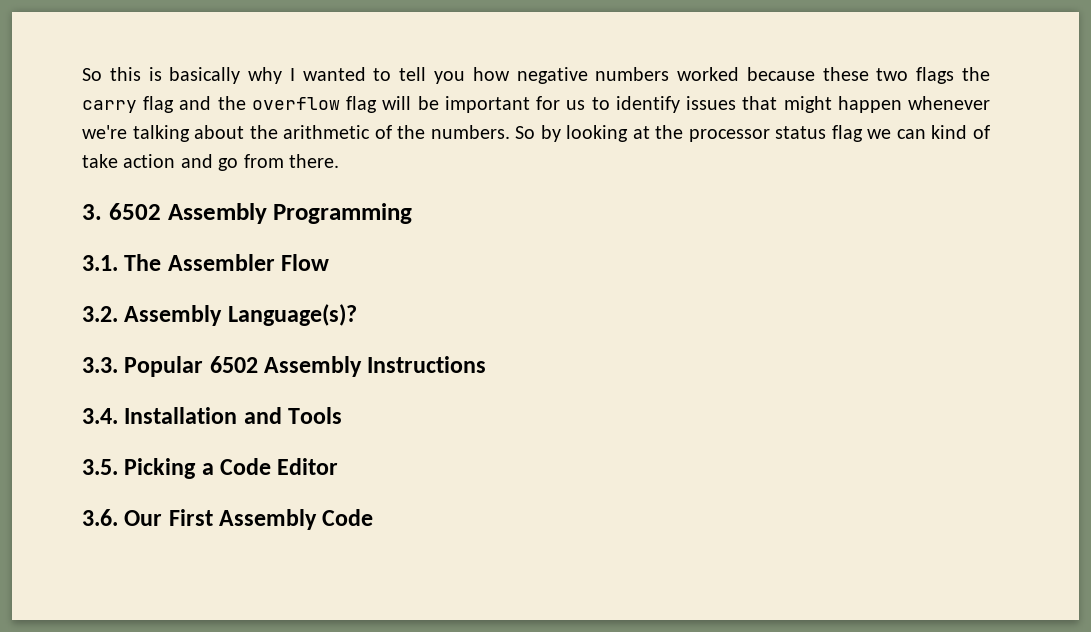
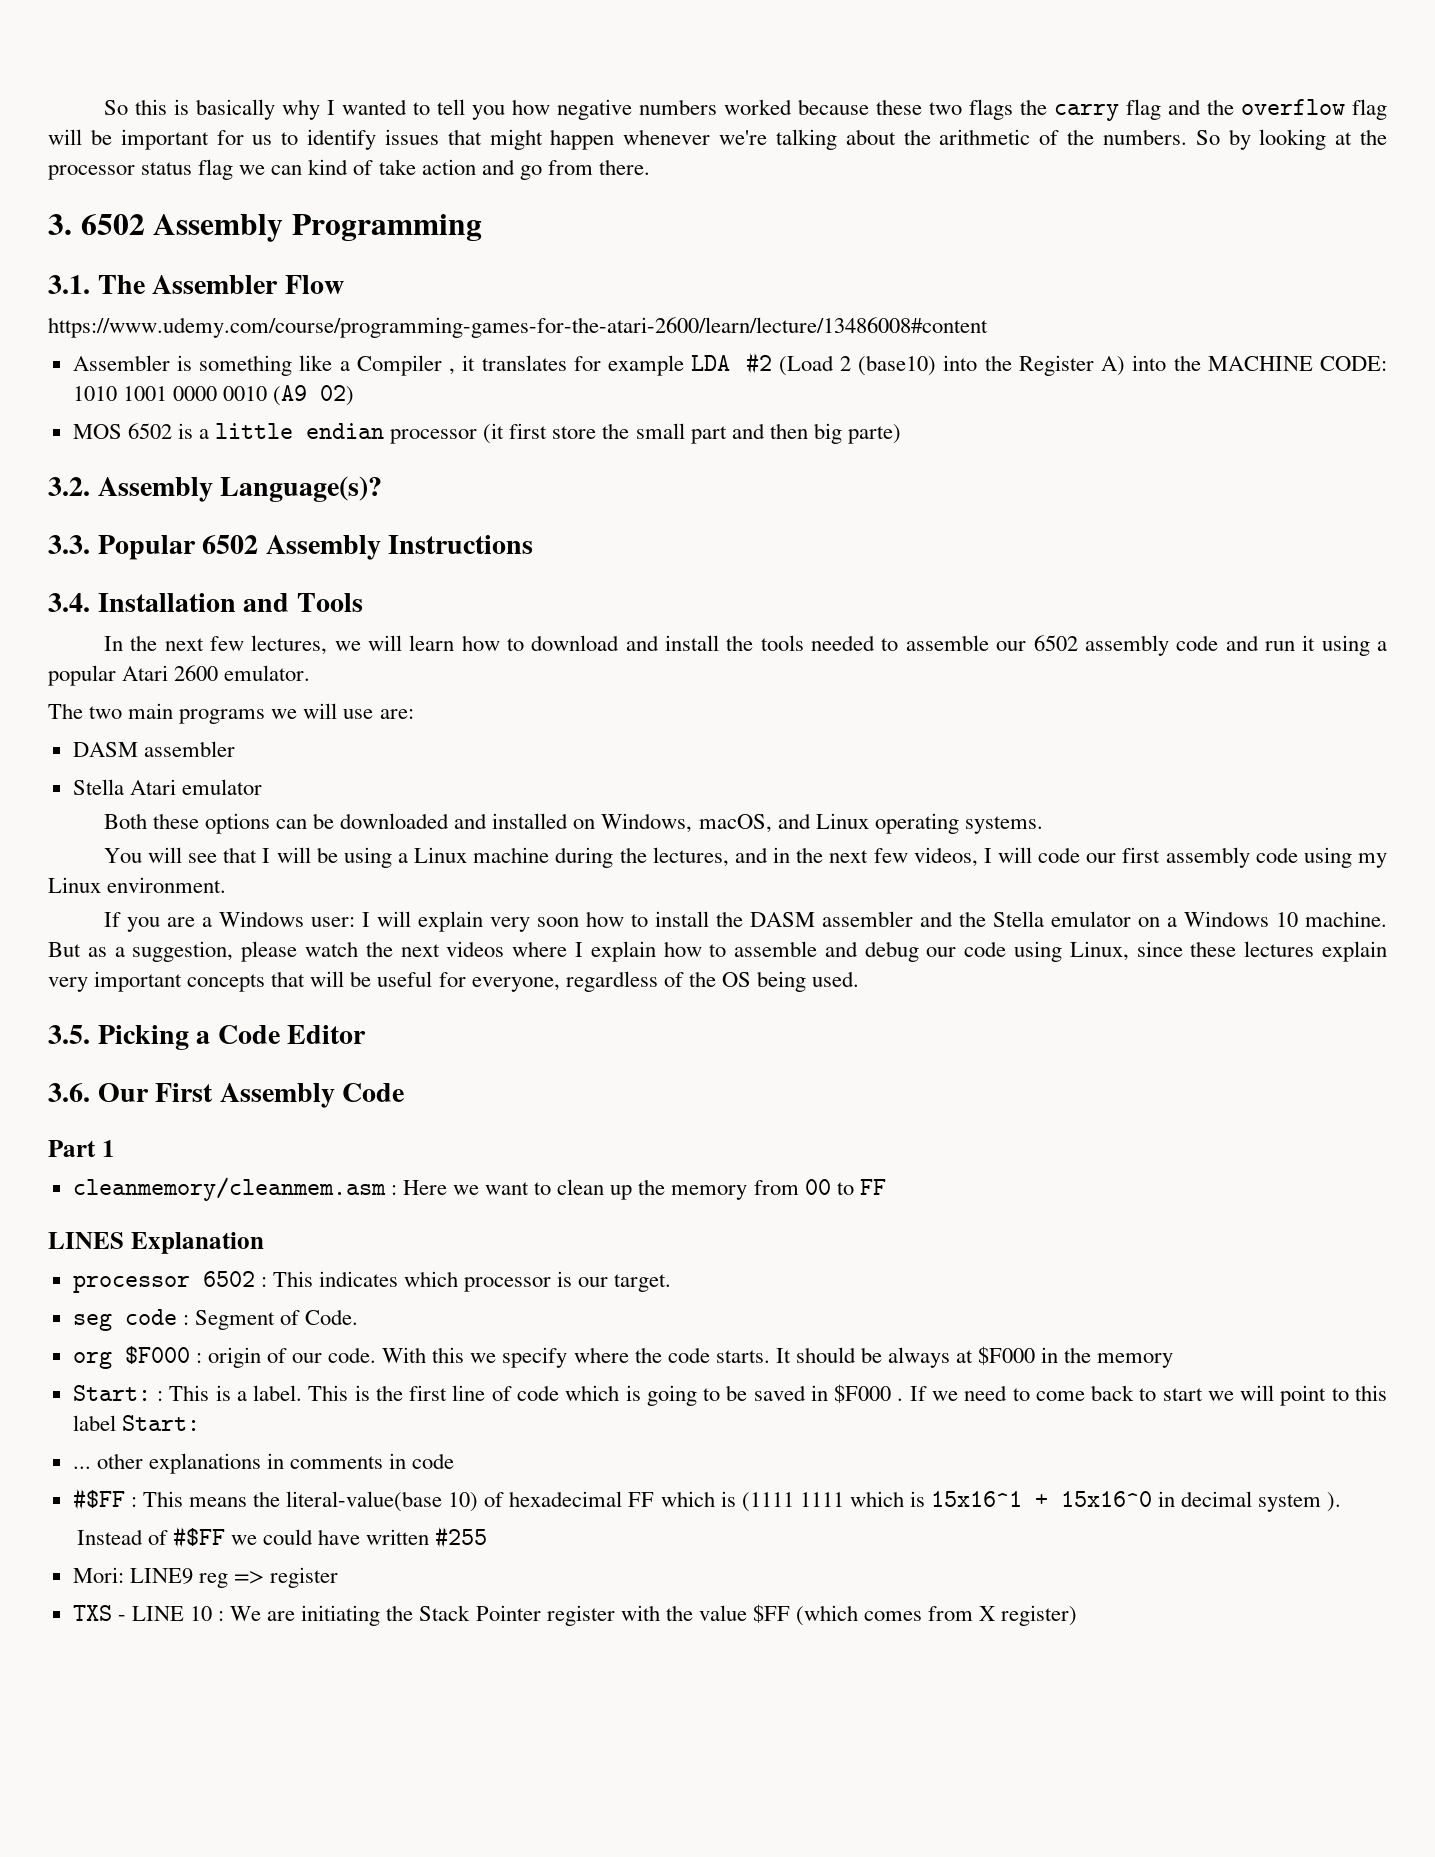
(330, 262) none -> [48,317,988,338] [72,352,1387,376] [72,385,355,406] [72,423,901,444] // https://www.udemy.com/course/programming-games-for-the-atari-2600/learn/lecture/13486008#content // Assembler is something like a Compiler , it translates for example LDA #2 (Load 2 (base10) into the Register A) into the MACHINE CODE: 1010 1001 0000 0010 (A9 02) // MOS 6502 is a little endian processor (it first store the small part and then big parte)
(343, 415) none -> [103,635,1387,656] [48,665,311,686] [48,703,414,724] [72,741,235,757] [72,779,262,795] [103,813,1043,834] [103,847,1387,868] [48,877,227,893] [103,911,1387,932] [48,941,1387,962] [48,971,860,992] // In the next few lectures, we will learn how to download and install the tools needed to assemble our 6502 assembly code and run it using a popular Atari 2600 emulator. // The two main programs we will use are: // DASM assembler // Stella Atari emulator // Both these options can be downloaded and installed on Windows, macOS, and Linux operating systems. // You will see that I will be using a Linux machine during the lectures, and in the next few videos, I will code our first assembly code using my Linux environment. // If you are a Windows user: I will explain very soon how to install the DASM assembler and the Stella emulator on a Windows 10 machine. But as a suggestion, please watch the next videos where I explain how to assemble and debug our code using Linux, since these lectures explain very important concepts that will be useful for everyone, regardless of the OS being used.
(374, 517) none -> [48,1140,115,1157] [72,1177,886,1201] [48,1232,264,1254] [72,1271,672,1293] [72,1309,359,1331] [72,1346,1174,1369] [72,1384,1388,1406] [72,1415,200,1431] [72,1453,455,1474] [72,1488,1342,1512] [76,1526,488,1548] [72,1567,339,1588] [72,1604,1078,1626] // Part 1 // cleanmemory/cleanmem.asm : Here we want to clean up the memory from 00 to FF // LINES Explanation // processor 6502 : This indicates which processor is our target. // seg code : Segment of Code. // org $F000 : origin of our code. With this we specify where the code starts. It should be always at $F000 in the memory // Start: : This is a label. This is the first line of code which is going to be saved in $F000 . If we need to come back to start we will point to this label Start: // ... other explanations in comments in code // #$FF : This means the literal-value(base 10) of hexadecimal FF which is (1111 1111 which is 15x16^1 + 15x16^0 in decimal system ). // Instead of #$FF we could have written #255 // Mori: LINE9 reg => register // TXS - LINE 10 : We are initiating the Stack Pointer register with the value $FF (which comes from X register)

